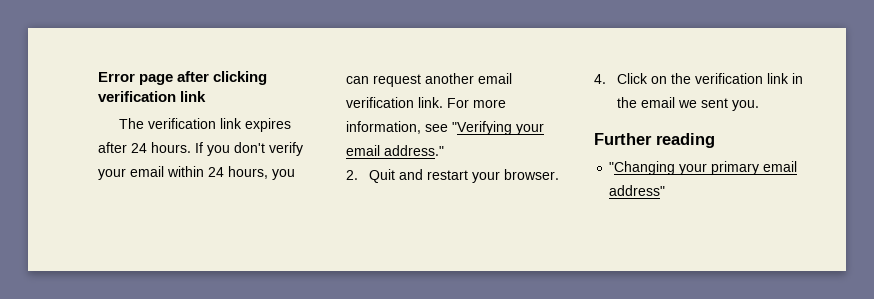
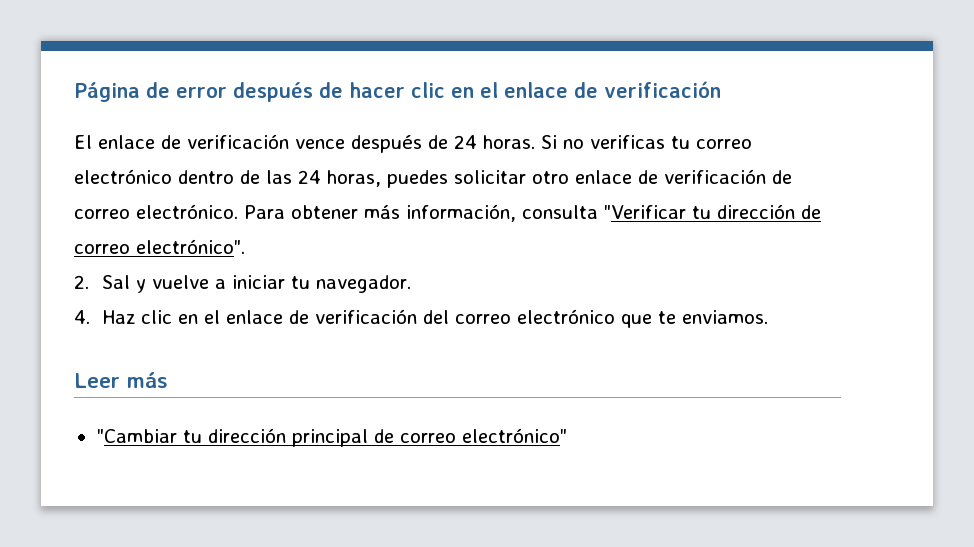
[98,71,268,85] [98,91,207,102] [119,118,292,132] [98,142,303,156] [98,166,295,180] [346,73,512,87] [346,97,506,108] [346,121,544,135] [346,145,444,156] [346,169,559,183] [594,73,803,84] [616,97,759,111] [594,133,715,148] [609,161,798,175] [609,185,666,196] Error page after clicking verification link // The verification link expires after 24 hours. If you don't verify your email within 24 hours, you can request another email verification link. For more information, see "Verifying your email address." // 2. Quit and restart your browser. // 4. Click on the verification link in the email we sent you. // Further reading // "Changing your primary email address" -> [74,81,721,102] [74,134,752,153] [74,169,792,188] [74,204,821,222] [74,239,245,254] [74,275,412,293] [74,309,769,328] [74,372,168,388] [96,428,567,447] Página de error después de hacer clic en el enlace de verificación // El enlace de verificación vence después de 24 horas. Si no verificas tu correo electrónico dentro de las 24 horas, puedes solicitar otro enlace de verificación de correo electrónico. Para obtener más información, consulta "Verificar tu dirección de correo electrónico". // 2. Sal y vuelve a iniciar tu navegador. // 4. Haz clic en el enlace de verificación del correo electrónico que te enviamos. // Leer más // "Cambiar tu dirección principal de correo electrónico"

